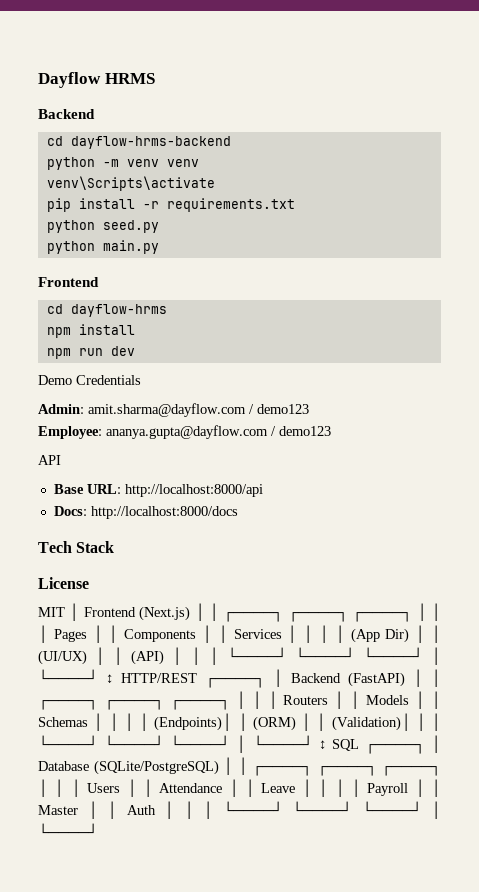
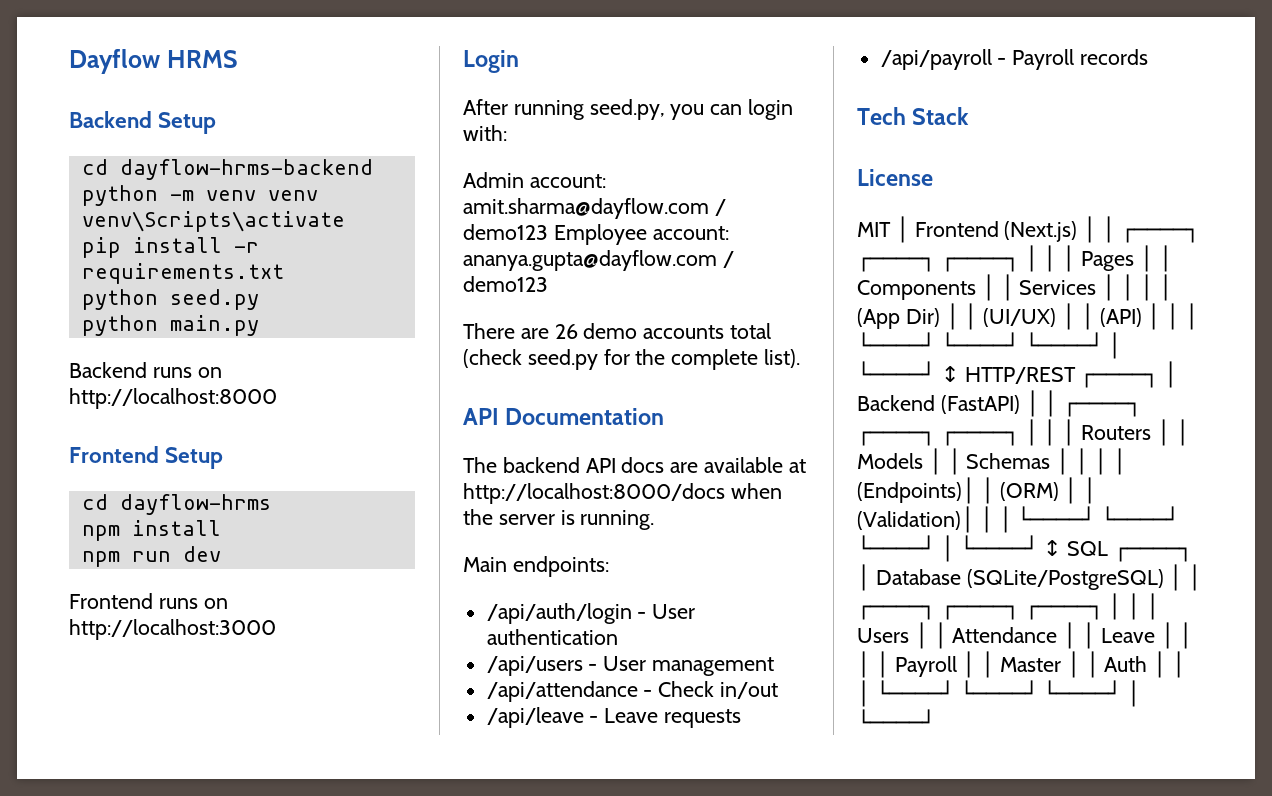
(95, 114) none -> [158,112,217,134] Setup
[38,277,99,287] // Frontend -> [69,362,222,378] [69,388,277,409] [69,446,224,469] // Backend runs on http://localhost:8000 // Frontend Setup
[38,375,141,385] [38,404,84,414] Demo Credentials // Admin: -> [69,593,228,609] [69,619,276,640] [463,50,519,73] [463,99,794,120] [463,125,507,141] [463,172,606,188] Frontend runs on http://localhost:3000 // Login // After running seed.py, you can login with: // Admin account:
[38,426,102,439] // Employee: -> [553,224,729,245] Employee account:
[38,455,61,465] [53,484,263,497] [53,506,238,519] API // Base URL: http://localhost:8000/api // Docs: http://localhost:8000/docs -> [463,323,772,339] [463,349,801,370] [463,408,665,425] [463,457,806,473] [463,483,782,504] [463,509,655,530] [463,556,609,577] [486,603,696,624] [486,629,618,645] [486,656,775,676] [486,681,779,702] [486,707,742,728] [880,49,1149,70] There are 26 demo accounts total (check seed.py for the complete list). // API Documentation // The backend API docs are available at http://localhost:8000/docs when the server is running. // Main endpoints: // /api/auth/login - User authentication // /api/users - User management // /api/attendance - Check in/out // /api/leave - Leave requests // /api/payroll - Payroll records

